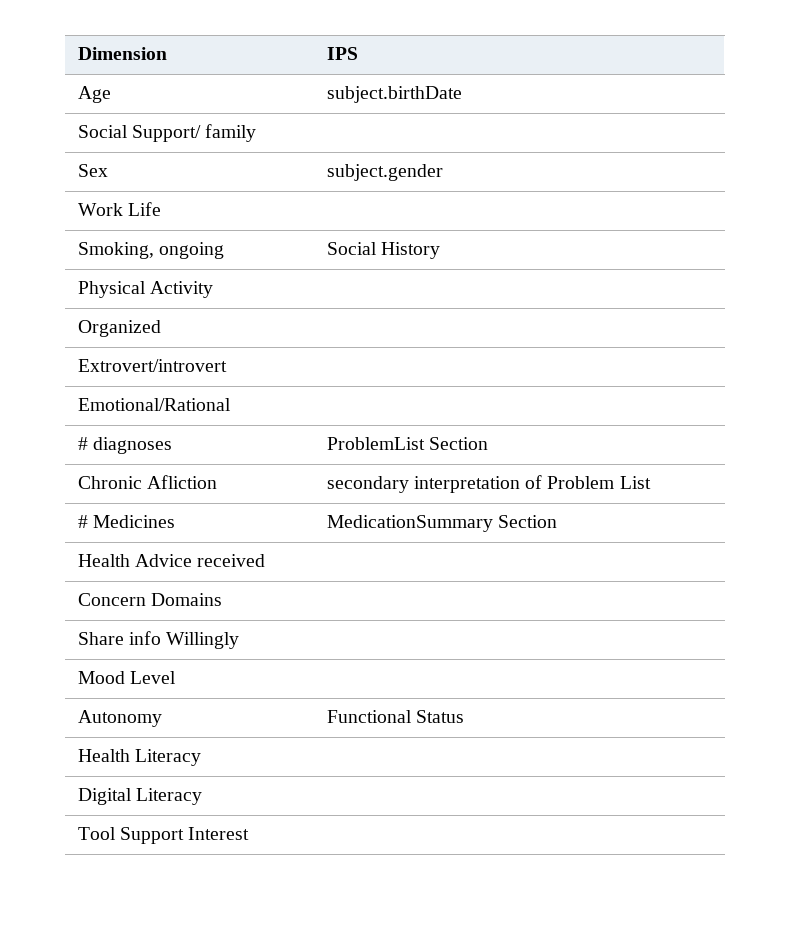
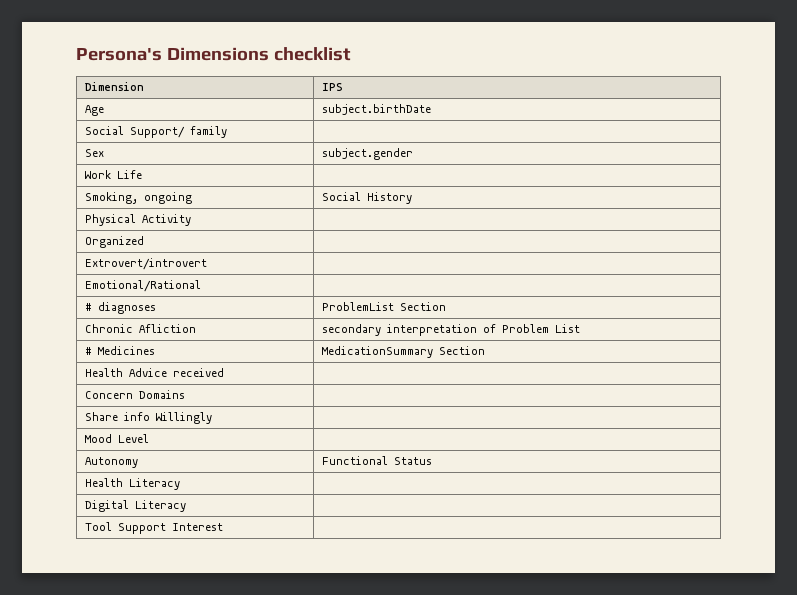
(77, 53) none -> [76,47,351,61] Persona's Dimensions checklist //

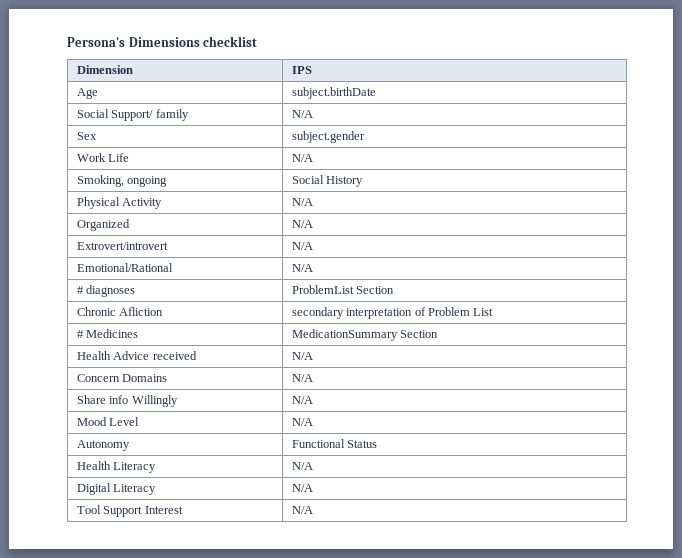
(228, 132) none -> [291,110,313,118] N/A
(143, 174) none -> [291,154,313,162] N/A
(192, 220) none -> [291,198,313,206] N/A
(145, 242) none -> [291,220,313,228] N/A
(208, 264) none -> [291,242,313,250] N/A
(202, 286) none -> [291,264,313,272] N/A
(225, 372) none -> [291,352,313,360] N/A
(186, 394) none -> [291,374,313,382] N/A
(213, 418) none -> [291,396,313,404] N/A
(150, 438) none -> [291,418,313,426] N/A
(181, 484) none -> [291,462,313,470] N/A
(187, 506) none -> [291,484,313,492] N/A
(224, 527) none -> [291,506,313,514] N/A

